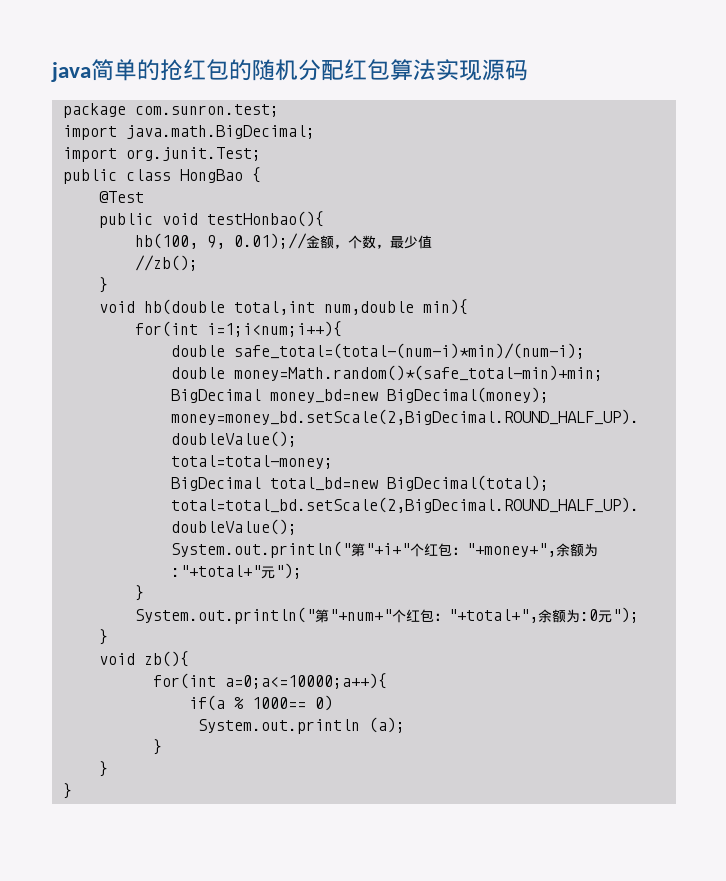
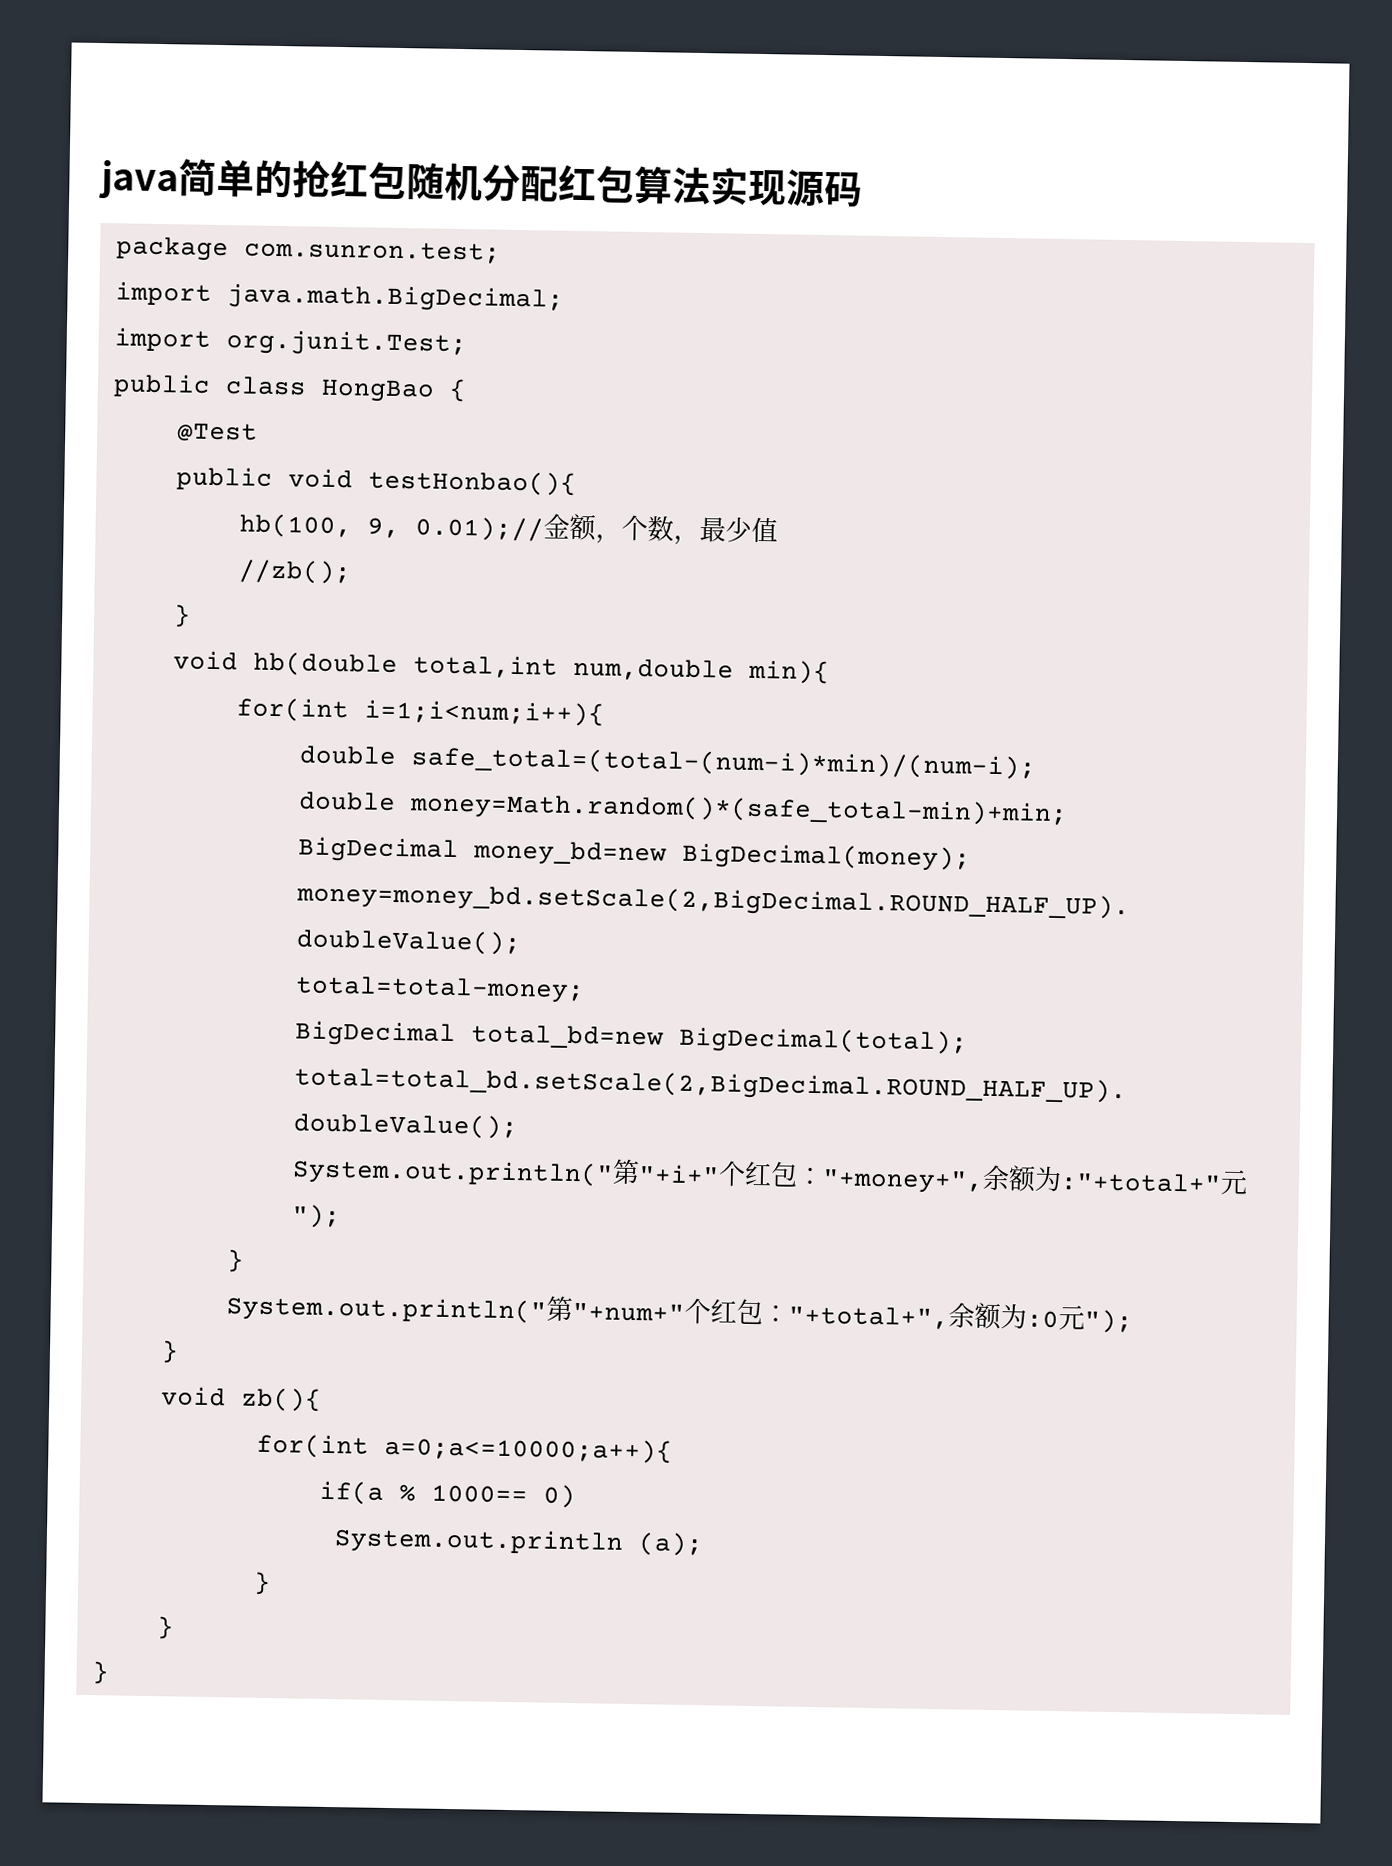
[229,59,252,81] 的 -> (407, 180) none

